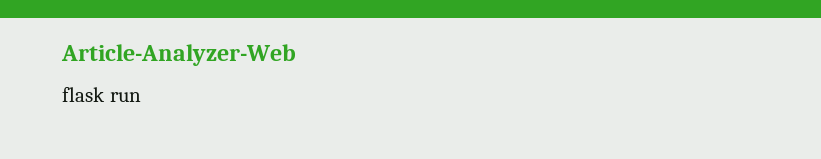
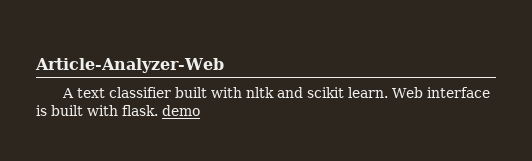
[62,87,141,102] flask run -> [61,87,490,98] [36,105,200,116] A text classifier built with nltk and scikit learn. Web interface is built with flask. demo

